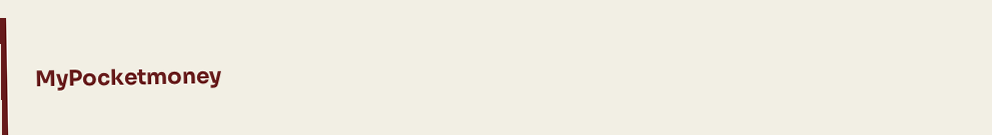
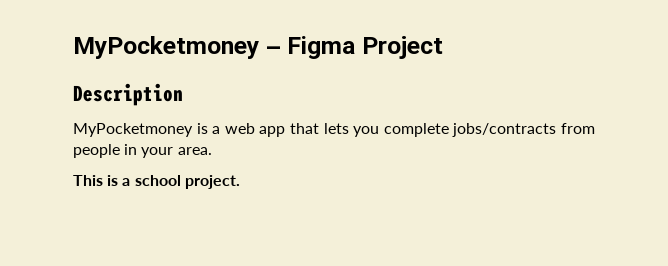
[34,66,223,92] MyPocketmoney -> [73,36,443,59] [73,83,183,106] [73,123,595,137] [73,144,212,158] [73,175,240,189] MyPocketmoney – Figma Project // Description // MyPocketmoney is a web app that lets you complete jobs/contracts from people in your area. // This is a school project.

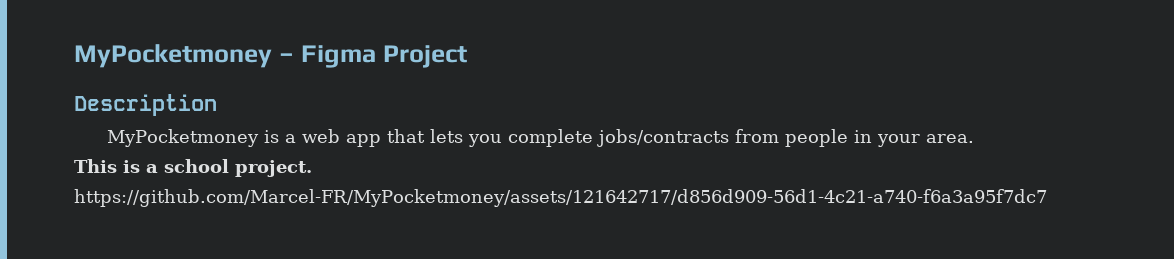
(240, 182) none -> [74,189,1047,207] // https://github.com/Marcel-FR/MyPocketmoney/assets/121642717/d856d909-56d1-4c21-a740-f6a3a95f7dc7

